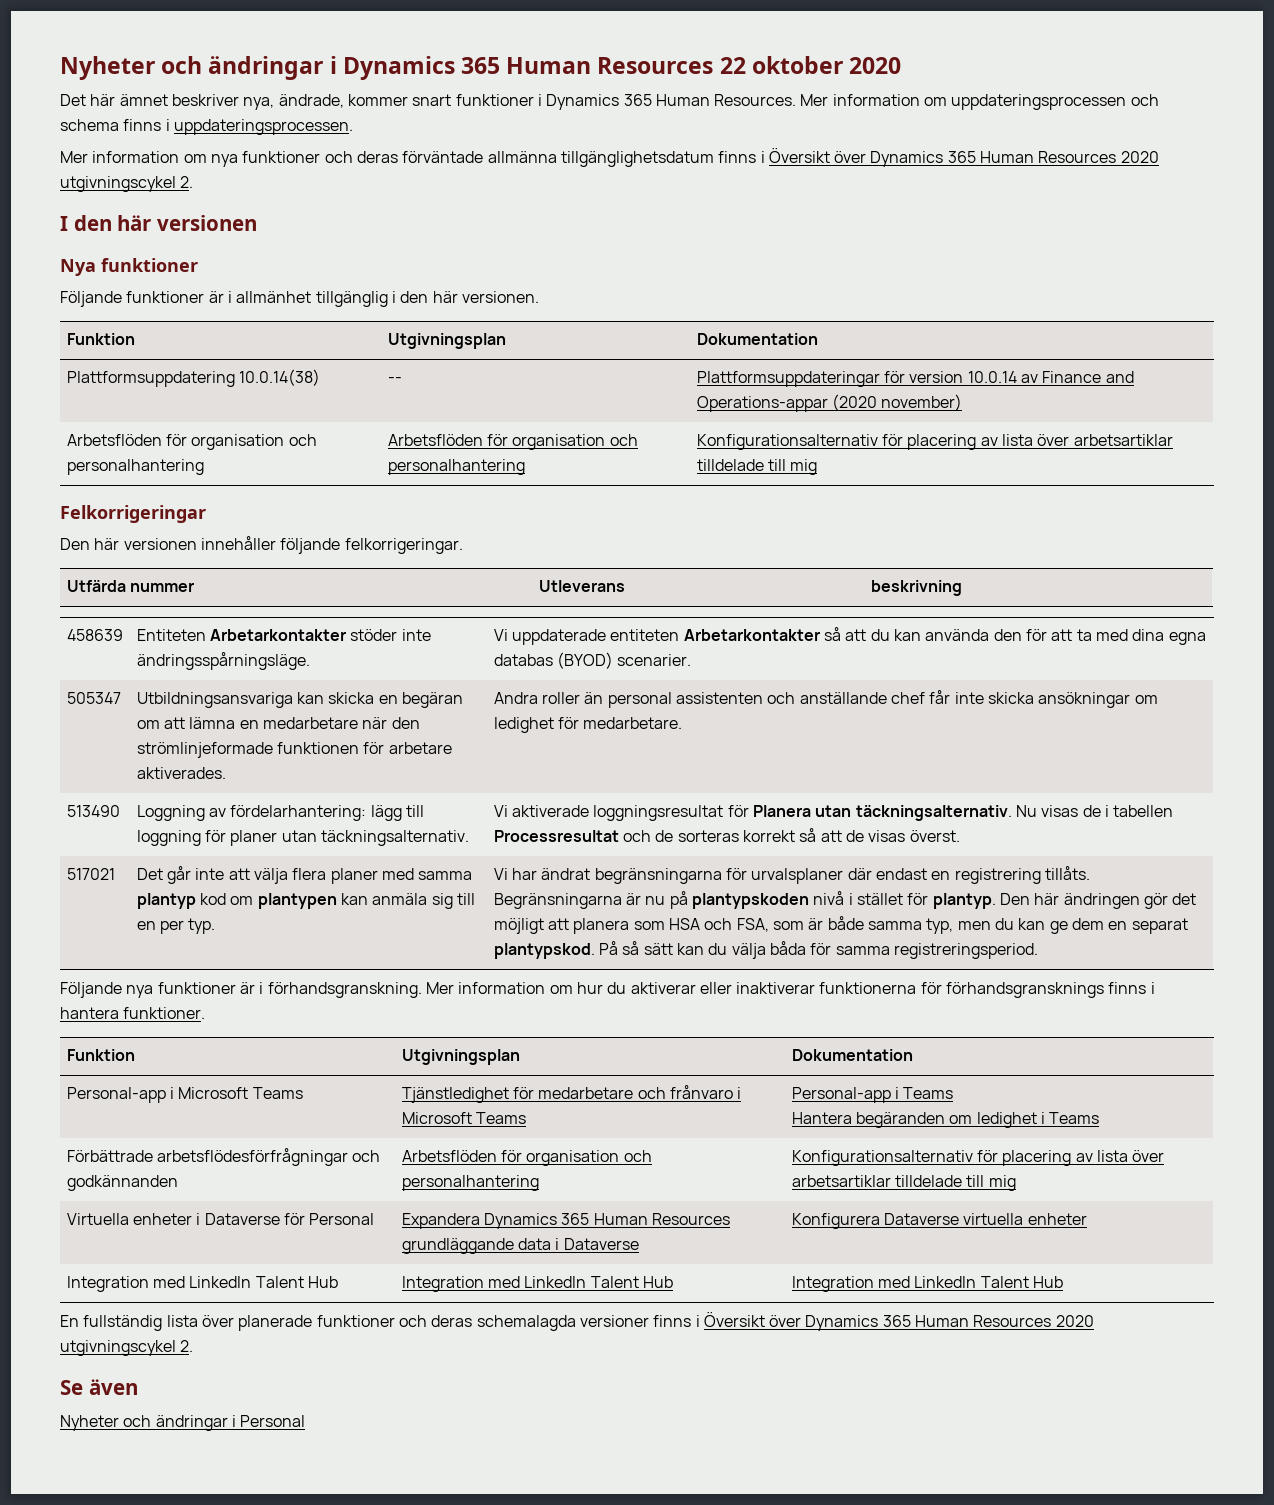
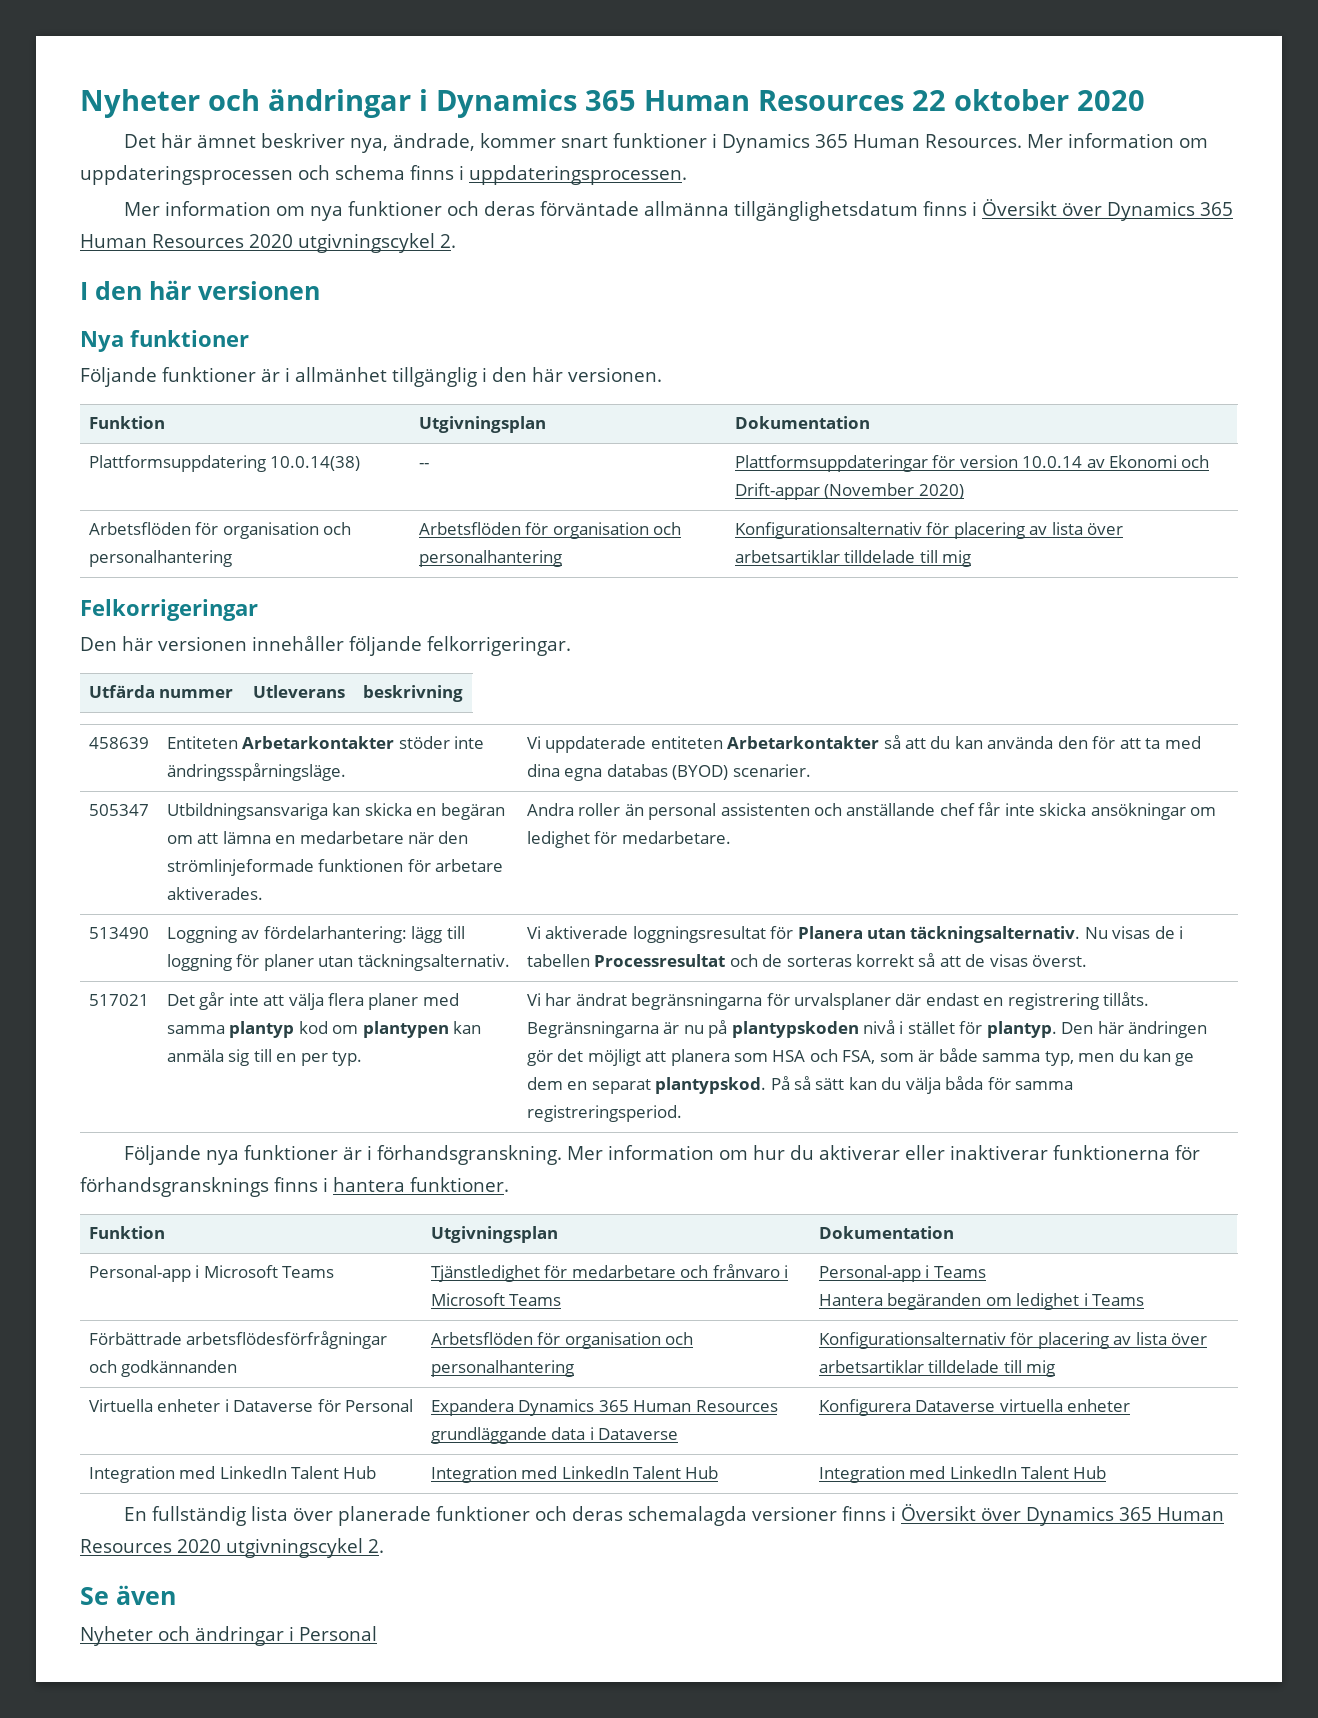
[1042,371,1134,383] [696,394,963,412] Finance and Operations-appar (2020 november) -> [1108,455,1210,468] [734,483,964,500] Ekonomi och Drift-appar (November 2020)

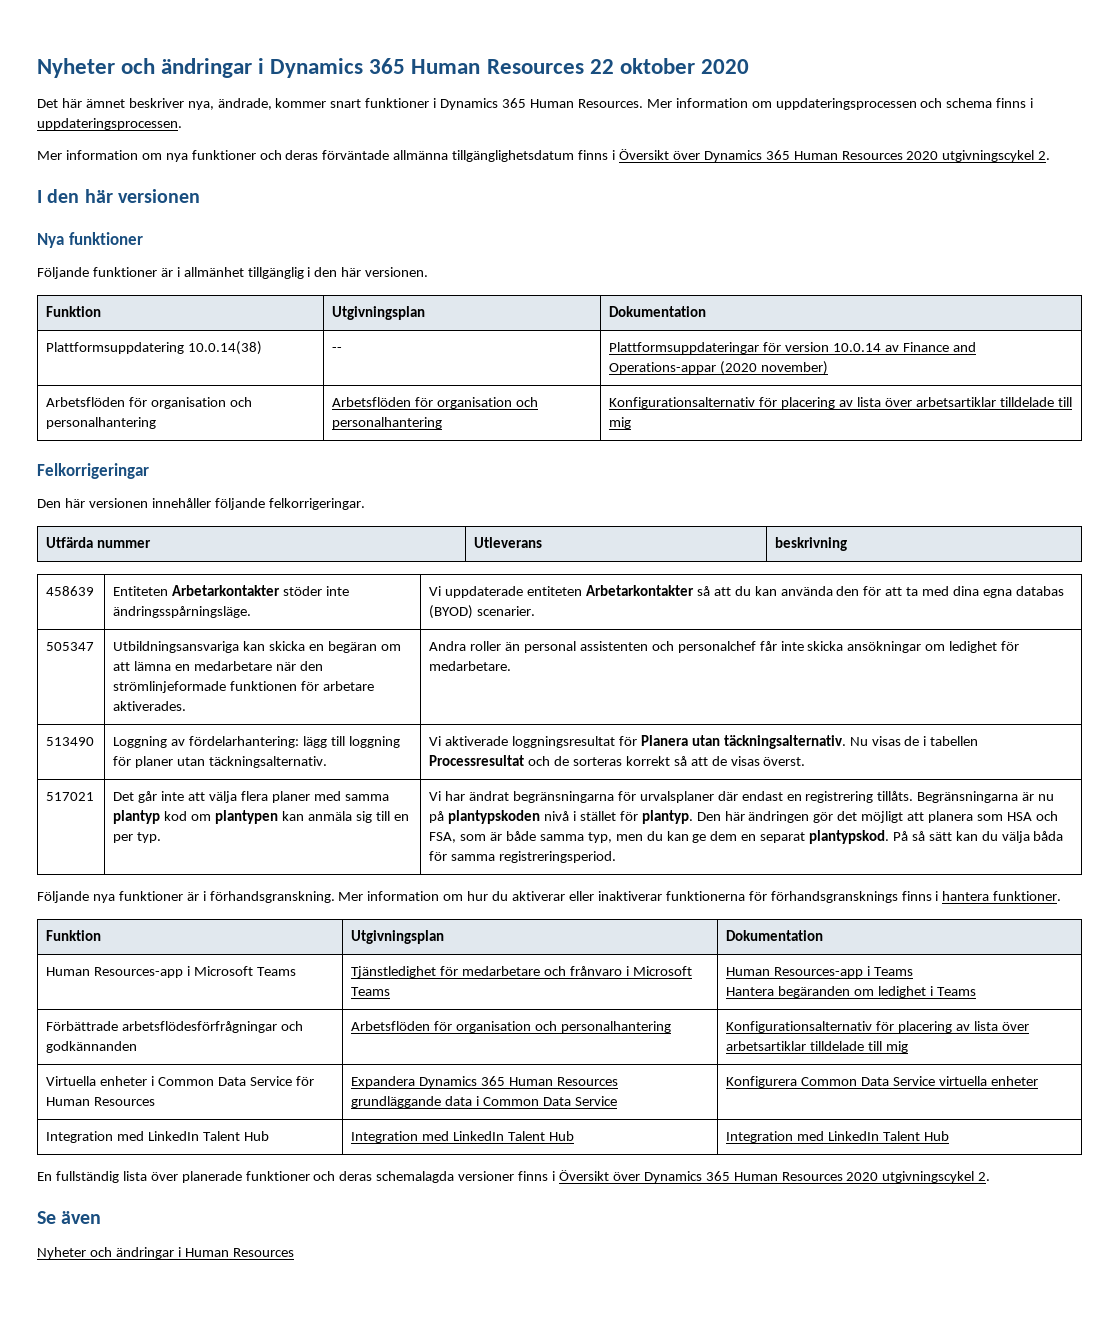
[1108,455,1210,468] [734,483,964,500] Ekonomi och Drift-appar (November 2020) -> [902,342,976,352] [609,361,829,375] Finance and Operations-appar (2020 november)
[846,803,975,816] anställande chef -> [677,641,756,653] personalchef
[88,1265,191,1282] Personal-app -> [46,967,184,978] Human Resources-app
[818,1265,921,1282] Personal-app -> [726,967,864,978] Human Resources-app
[233,1399,413,1412] Dataverse för Personal -> [157,1076,314,1086] [46,1097,156,1106] Common Data Service för Human Resources
[598,1428,679,1440] [818,1399,996,1416] Dataverse | Konfigurera Dataverse -> [482,1096,617,1106] [726,1076,935,1088] Common Data Service | Konfigurera Common Data Service
[299,1626,377,1641] Personal -> [184,1248,294,1257] Human Resources

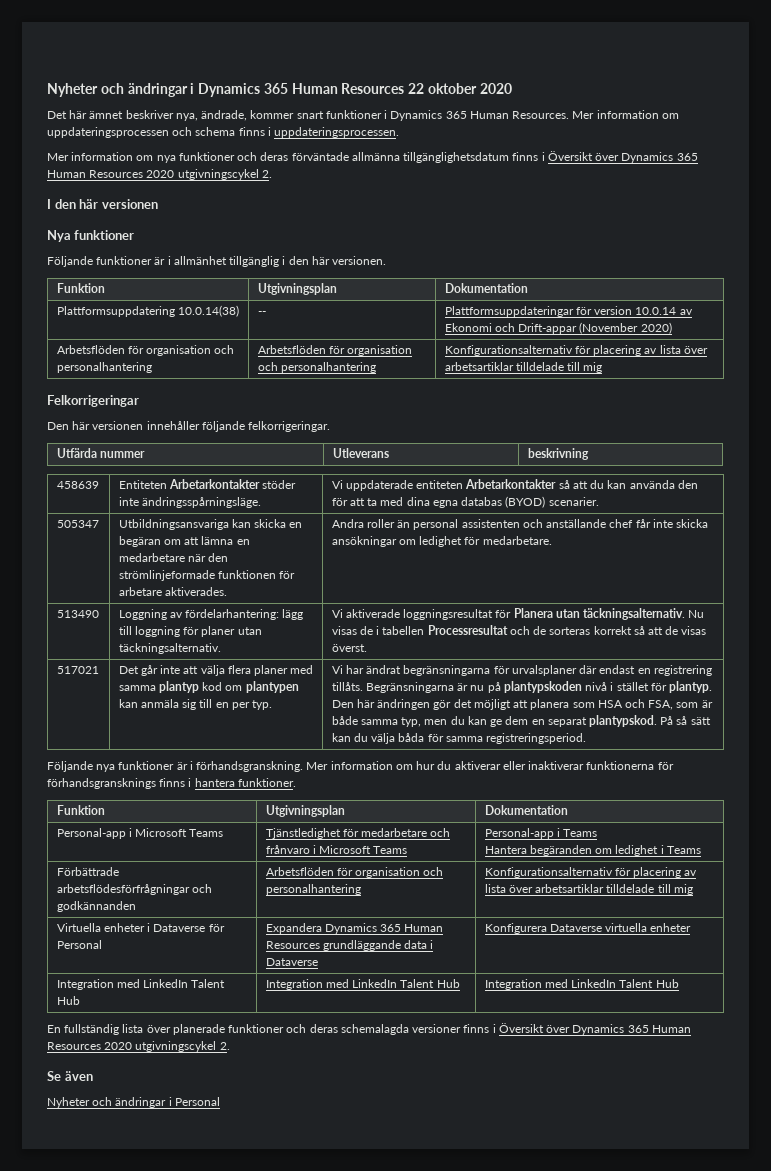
[902,342,976,352] [609,361,829,375] Finance and Operations-appar (2020 november) -> [444,322,672,334] Ekonomi och Drift-appar (November 2020)
[677,641,756,653] personalchef -> [546,519,634,528] anställande chef
[46,967,184,978] Human Resources-app -> [56,828,126,839] Personal-app
[726,967,864,978] Human Resources-app -> [484,828,554,839] Personal-app
[157,1076,314,1086] [46,1097,156,1106] Common Data Service för Human Resources -> [153,924,225,932] [56,940,102,949] Dataverse för Personal
[482,1096,617,1106] [726,1076,935,1088] Common Data Service | Konfigurera Common Data Service -> [265,958,318,966] [484,923,602,934] Dataverse | Konfigurera Dataverse
[184,1248,294,1257] Human Resources -> [174,1097,220,1106] Personal

